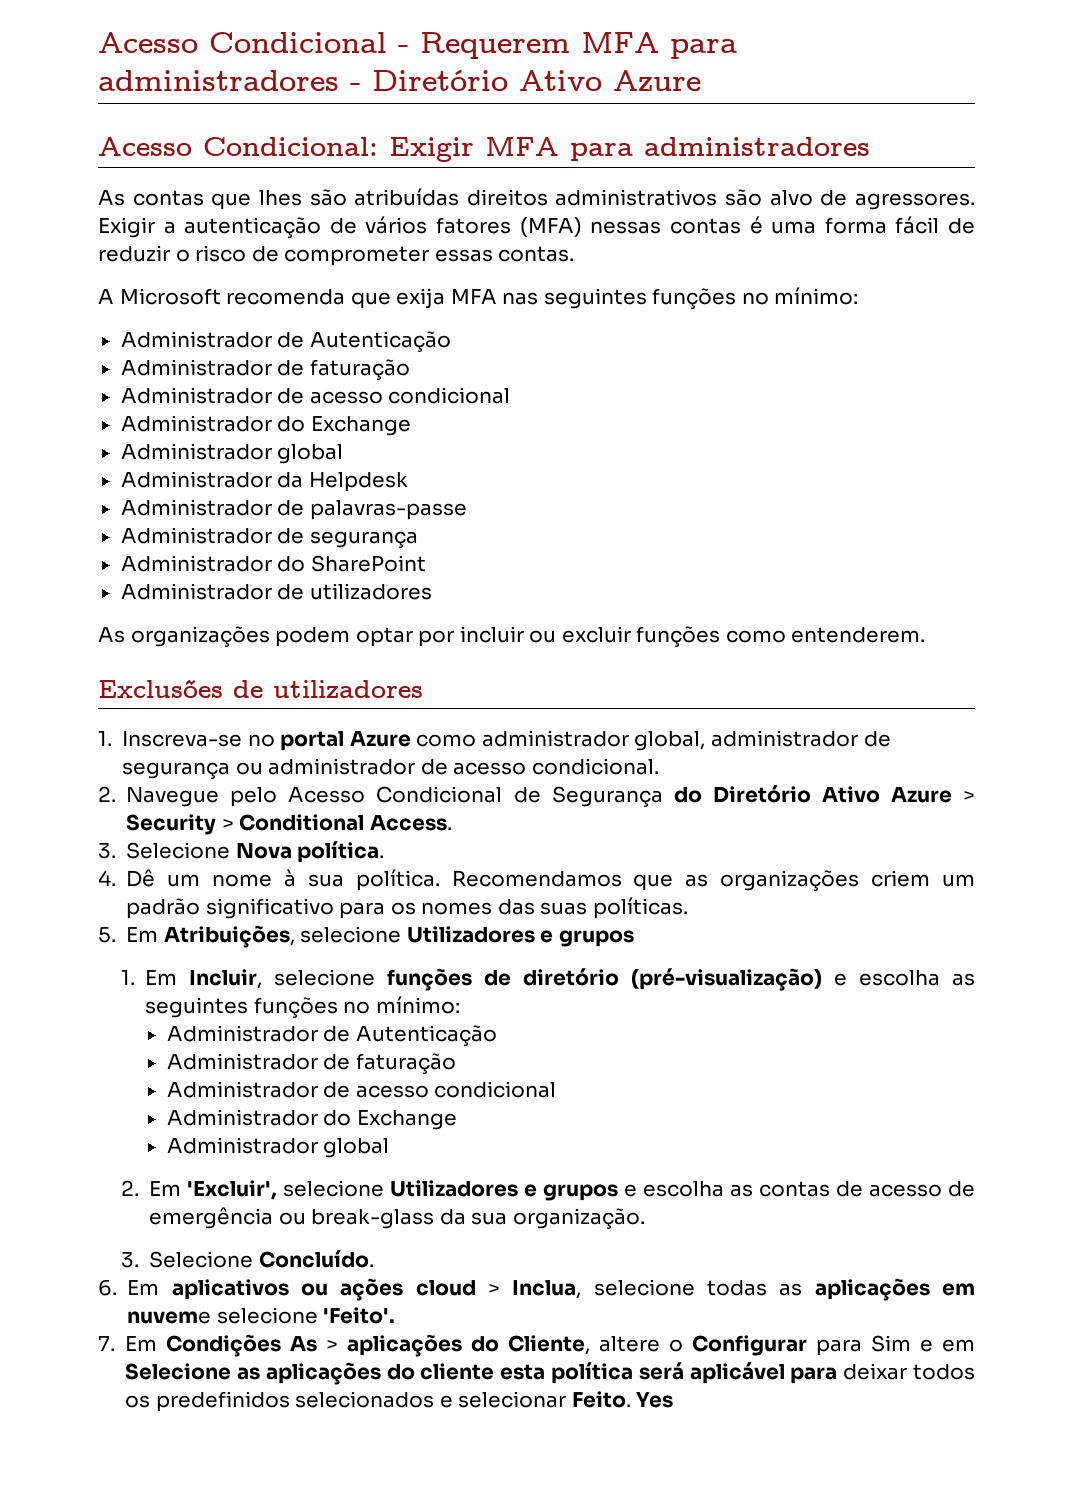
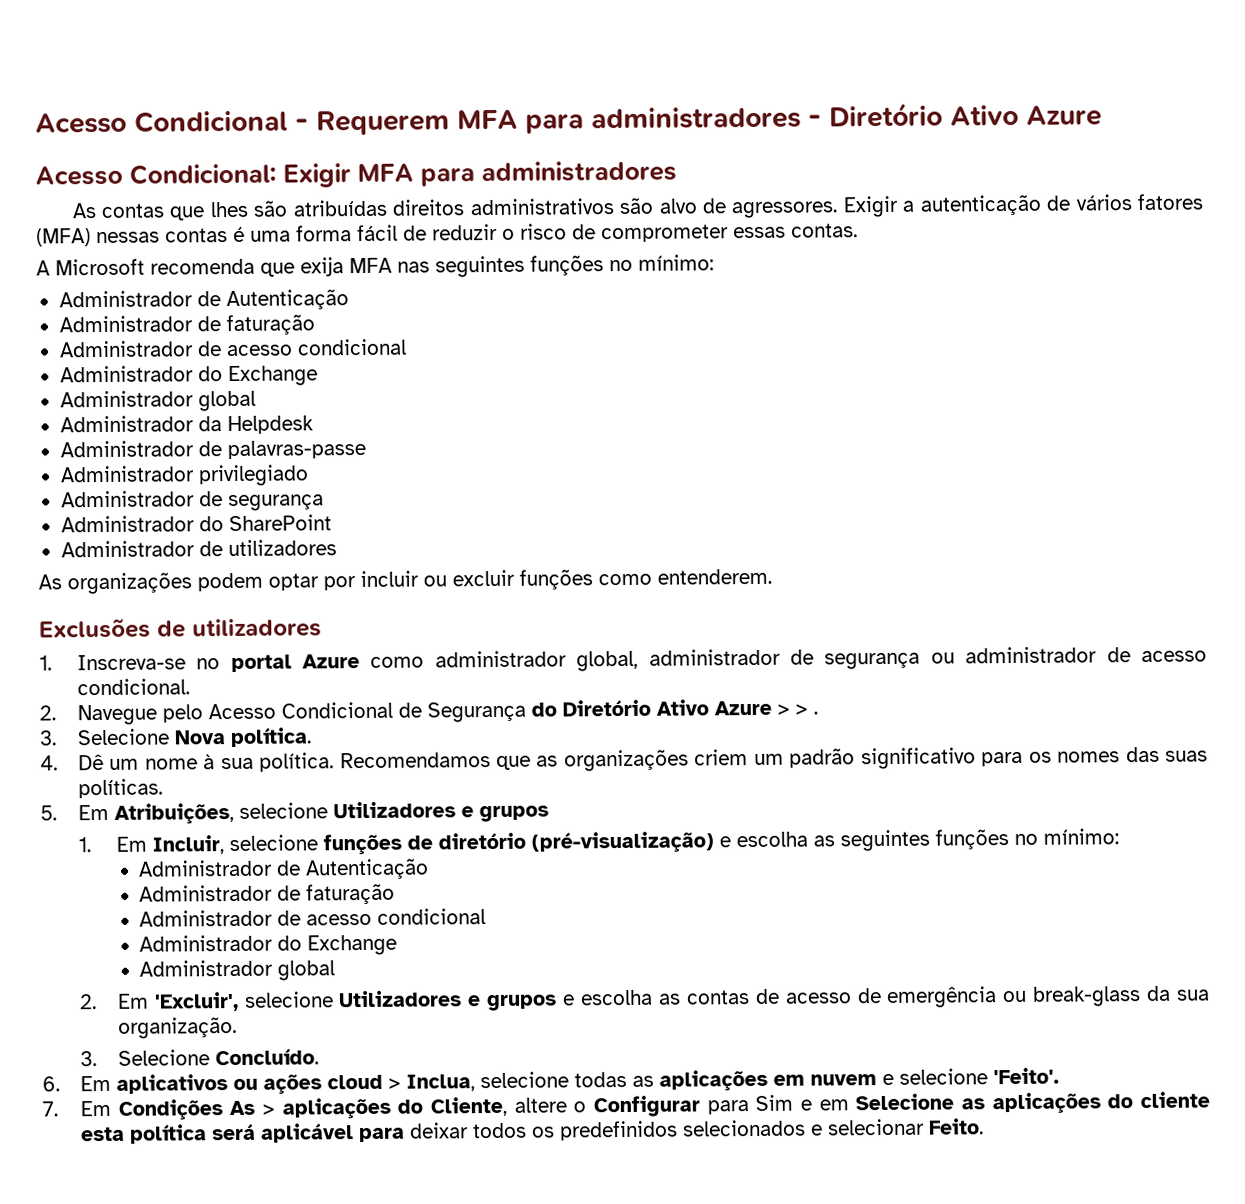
(467, 510) none -> [59,464,309,487] // Administrador privilegiado
[126,814,452,835] Security > Conditional Access. -> [794,703,818,715] > .
[127,1311,212,1324] nuveme -> [809,1073,894,1086] nuvem e
[636,1392,674,1408] Yes -> (984, 1126) none

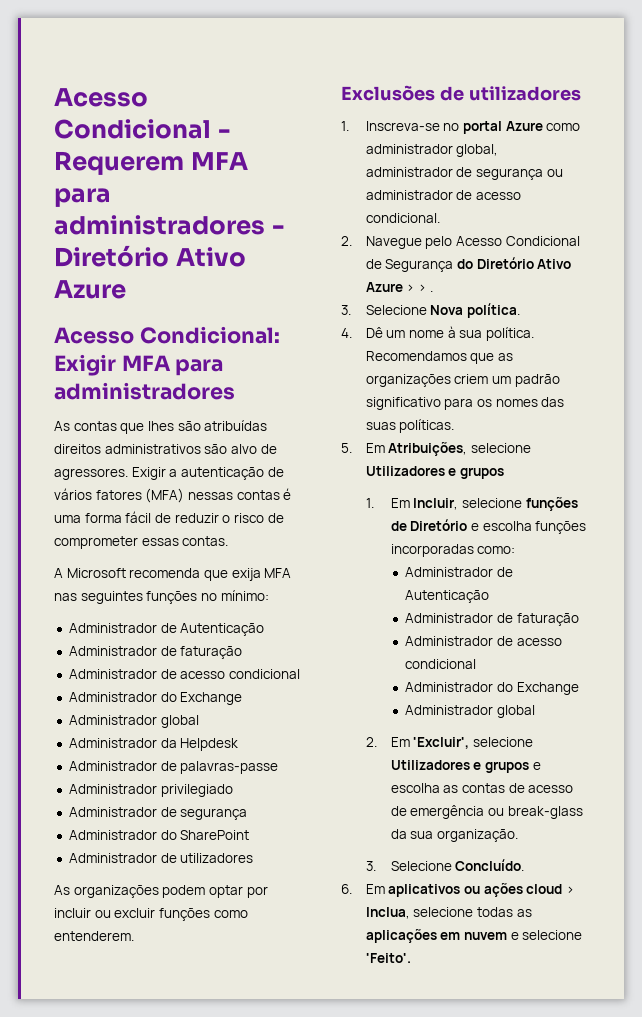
[437,828,1119,854] diretório (pré-visualização) e escolha as seguintes funções no mínimo: -> [410,519,587,534] [390,544,516,557] Diretório e escolha funções incorporadas como:
[42,1091,1210,1121] [80,1118,984,1144] // 7. Em Condições As > aplicações do Cliente, altere o Configurar para Sim e em Selecione as aplicações do cliente esta política será aplicável para deixar todos os predefinidos selecionados e selecionar Feito. -> (411, 958) none

